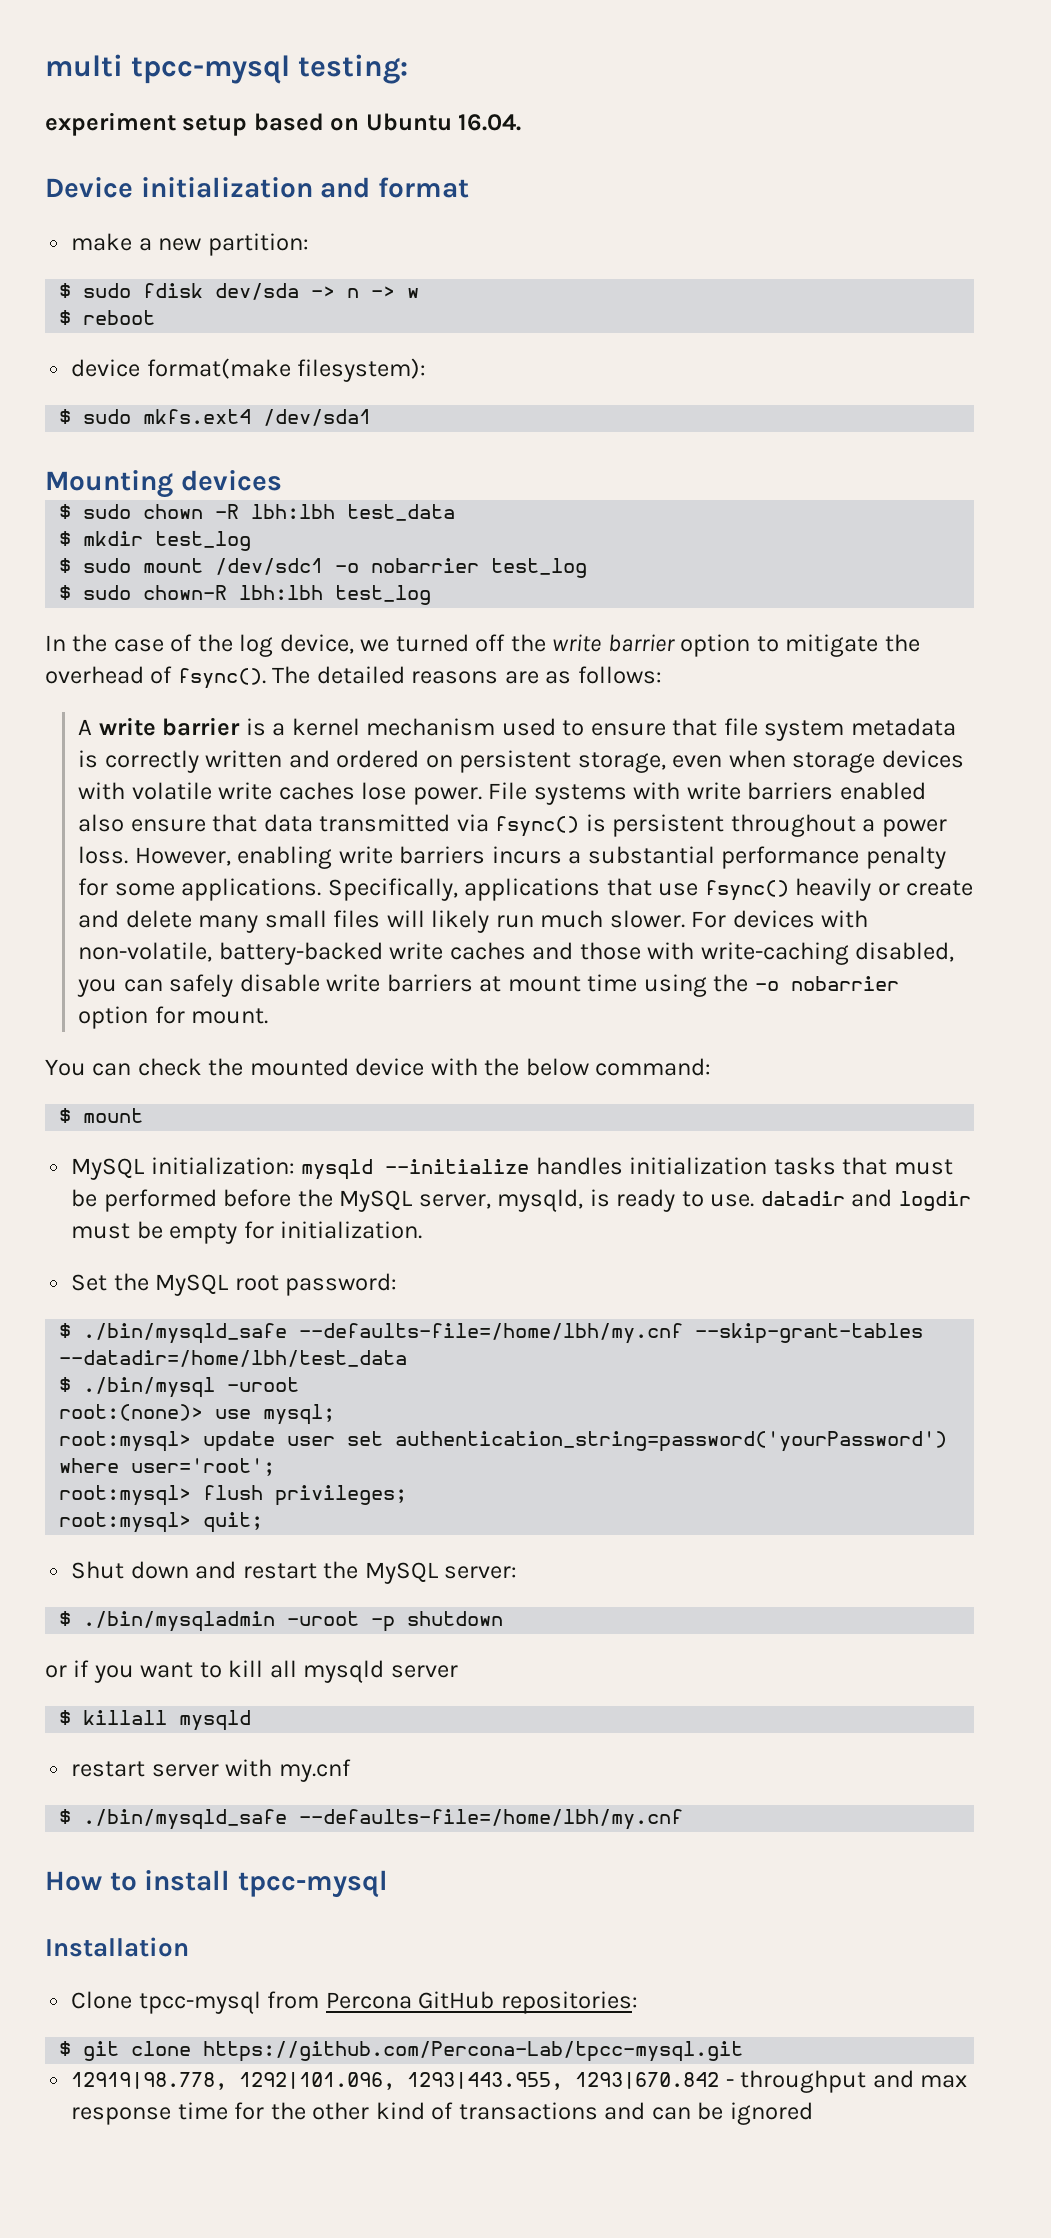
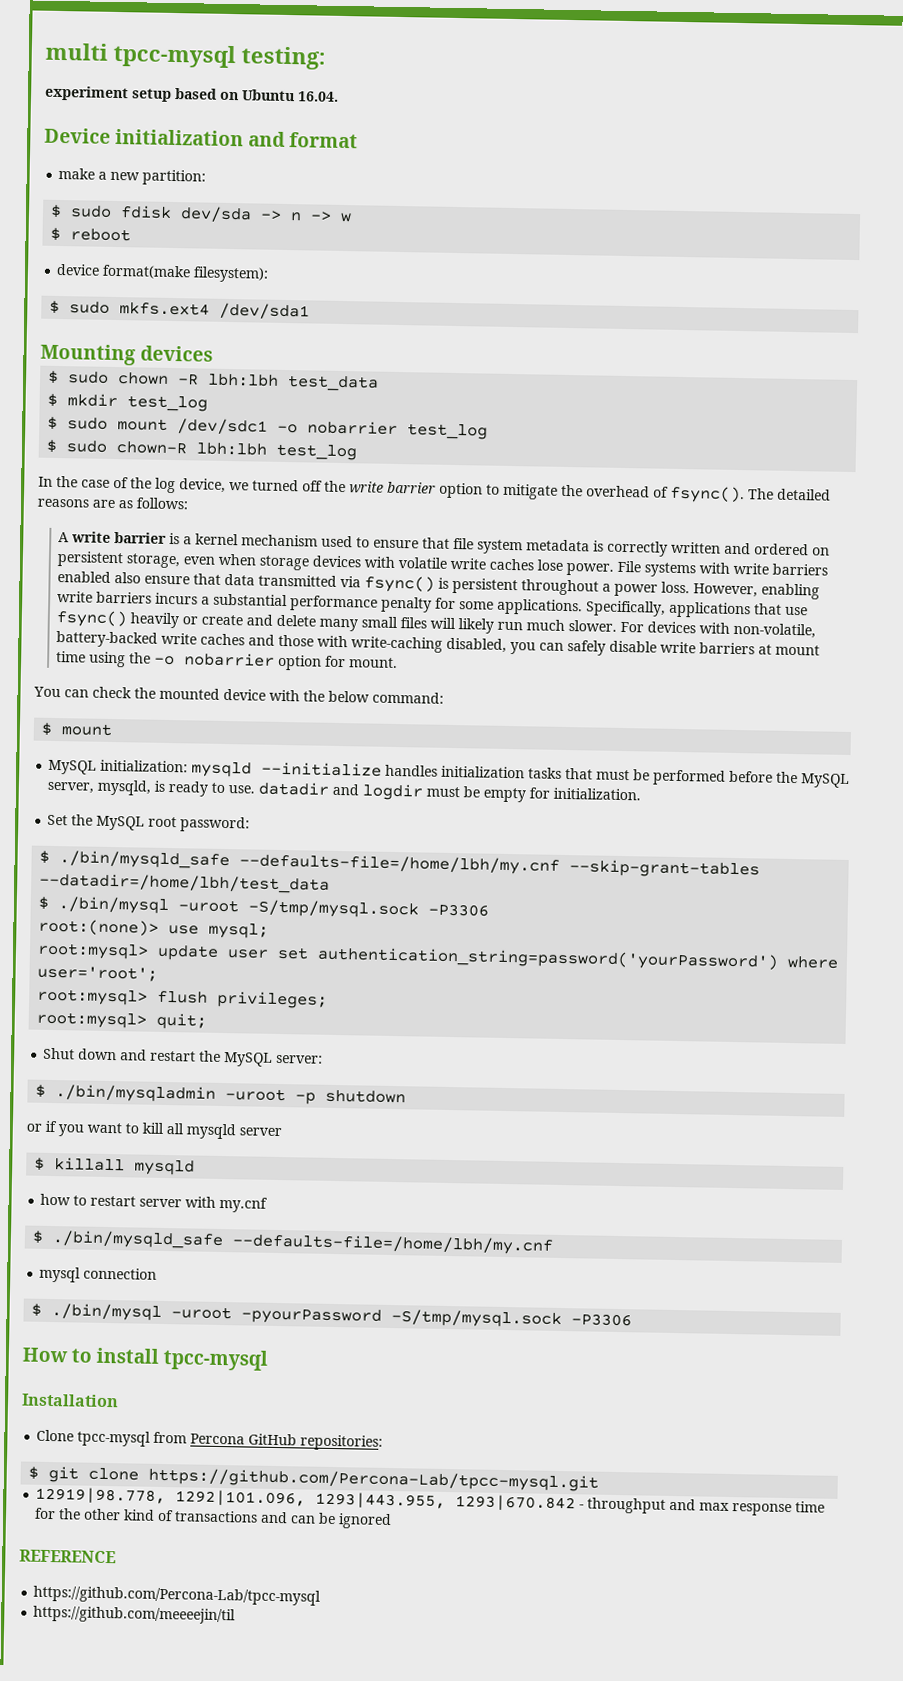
(300, 1384) none -> [248,899,490,919] -S/tmp/mysql.sock -P3306
(252, 1720) none -> [40,1193,88,1206] how to
(684, 1819) none -> [39,1266,158,1283] [31,1303,633,1329] // mysql connection // $ ./bin/mysql -uroot -pyourPassword -S/tmp/mysql.sock -P3306
(813, 2113) none -> [19,1549,116,1564] [33,1585,322,1606] [33,1605,237,1625] // REFERENCE // https://github.com/Percona-Lab/tpcc-mysql // https://github.com/meeeejin/til

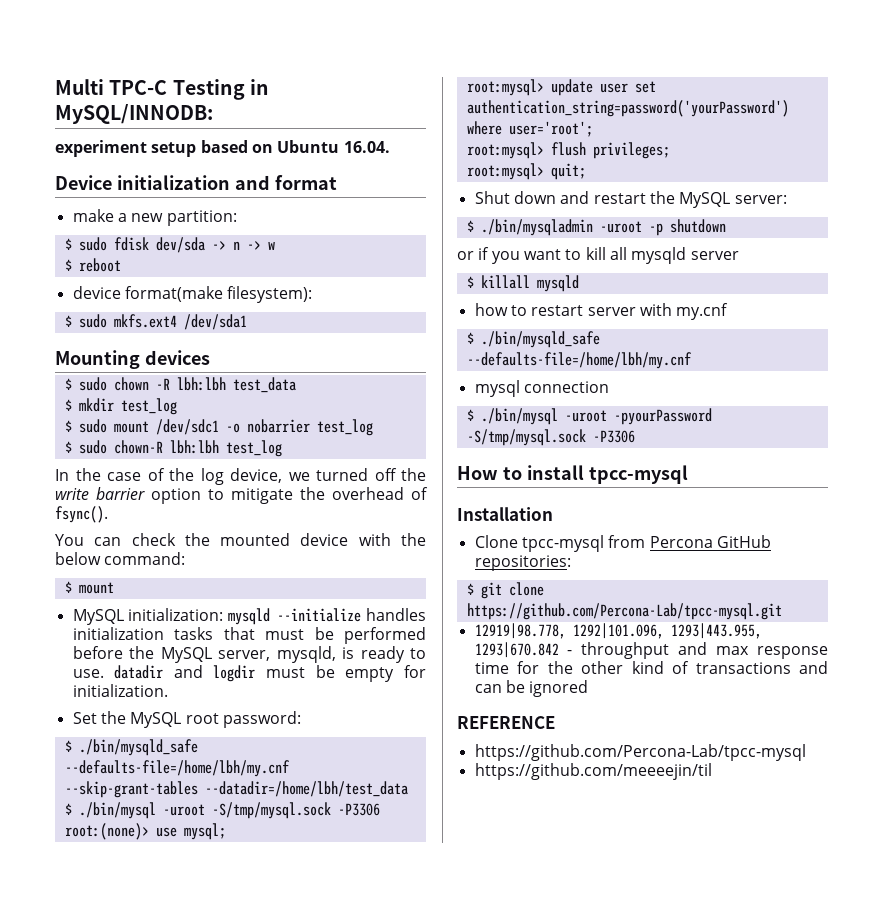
[45,42,326,70] multi tpcc-mysql testing: -> [55,79,269,100] [55,104,213,124] Multi TPC-C Testing in MySQL/INNODB:
[748,488,831,501] [37,497,188,510] [58,531,831,557] [57,551,829,578] [57,571,821,600] [57,591,809,619] [56,610,817,639] [56,631,821,656] [56,651,399,671] The detailed reasons are as follows: // A write barrier is a kernel mechanism used to ensure that file system metadata is correctly written and ordered on persistent storage, even when storage devices with volatile write caches lose power. File systems with write barriers enabled also ensure that data transmitted via fsync() is persistent throughout a power loss. However, enabling write barriers incurs a substantial performance penalty for some applications. Specifically, applications that use fsync() heavily or create and delete many small files will likely run much slower. For devices with non-volatile, battery-backed write caches and those with write-caching disabled, you can safely disable write barriers at mount time using the -o nobarrier option for mount. -> (108, 514) none

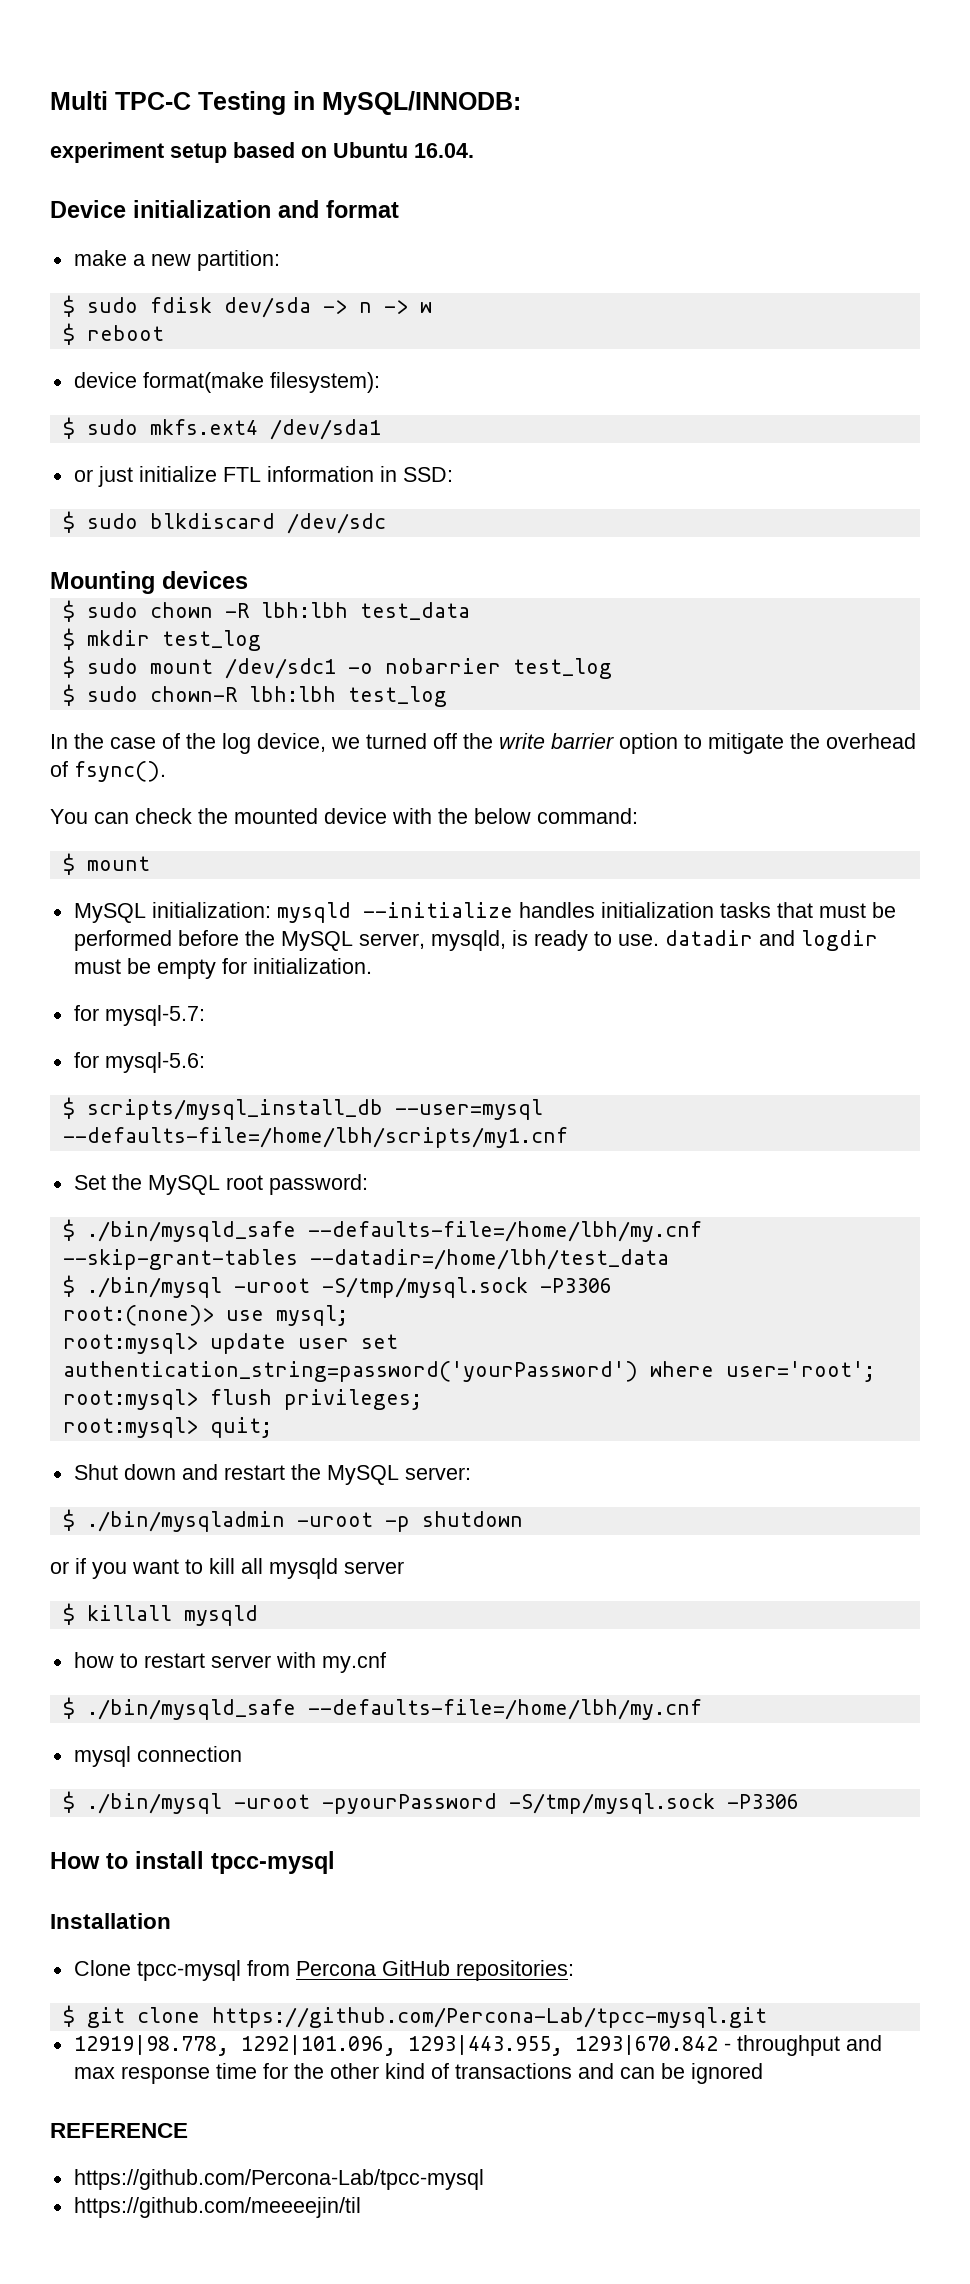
(247, 322) none -> [73,466,453,487] [62,511,386,534] // or just initialize FTL information in SSD: // $ sudo blkdiscard /dev/sdc
(168, 690) none -> [73,1005,205,1026] [73,1052,205,1073] [62,1097,543,1120] [62,1127,568,1148] // for mysql-5.7: // for mysql-5.6: // $ scripts/mysql_install_db --user=mysql --defaults-file=/home/lbh/scripts/my1.cnf

